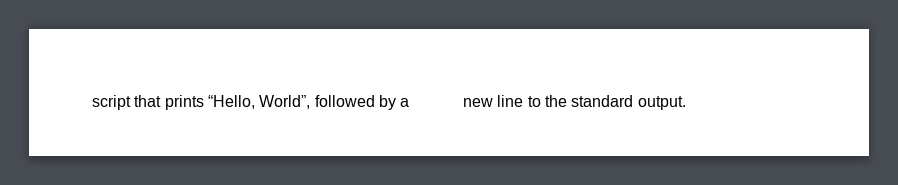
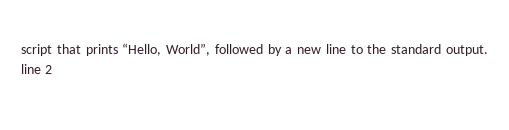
(686, 103) none -> [21,64,52,74] line 2

